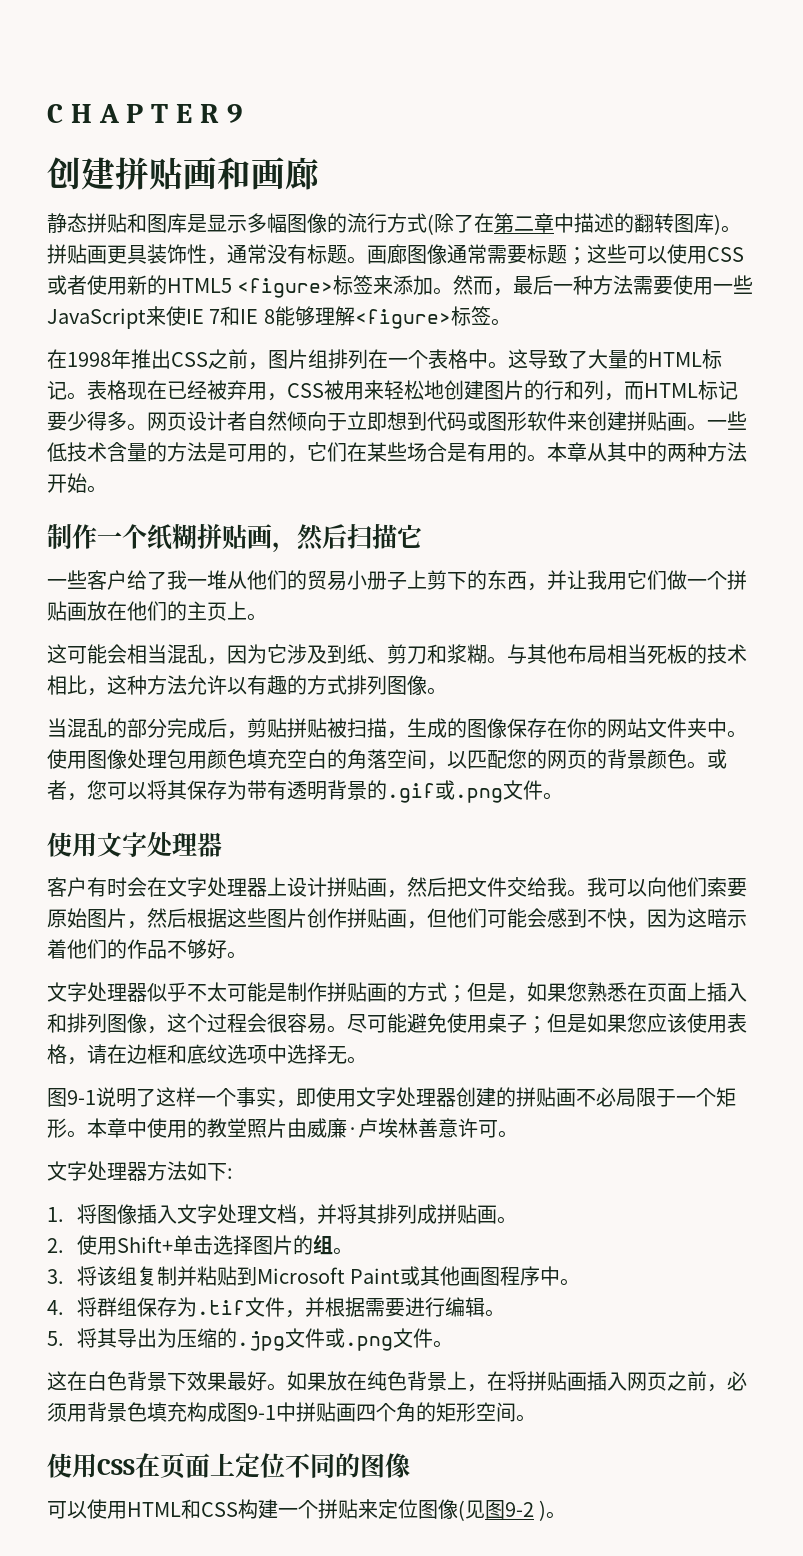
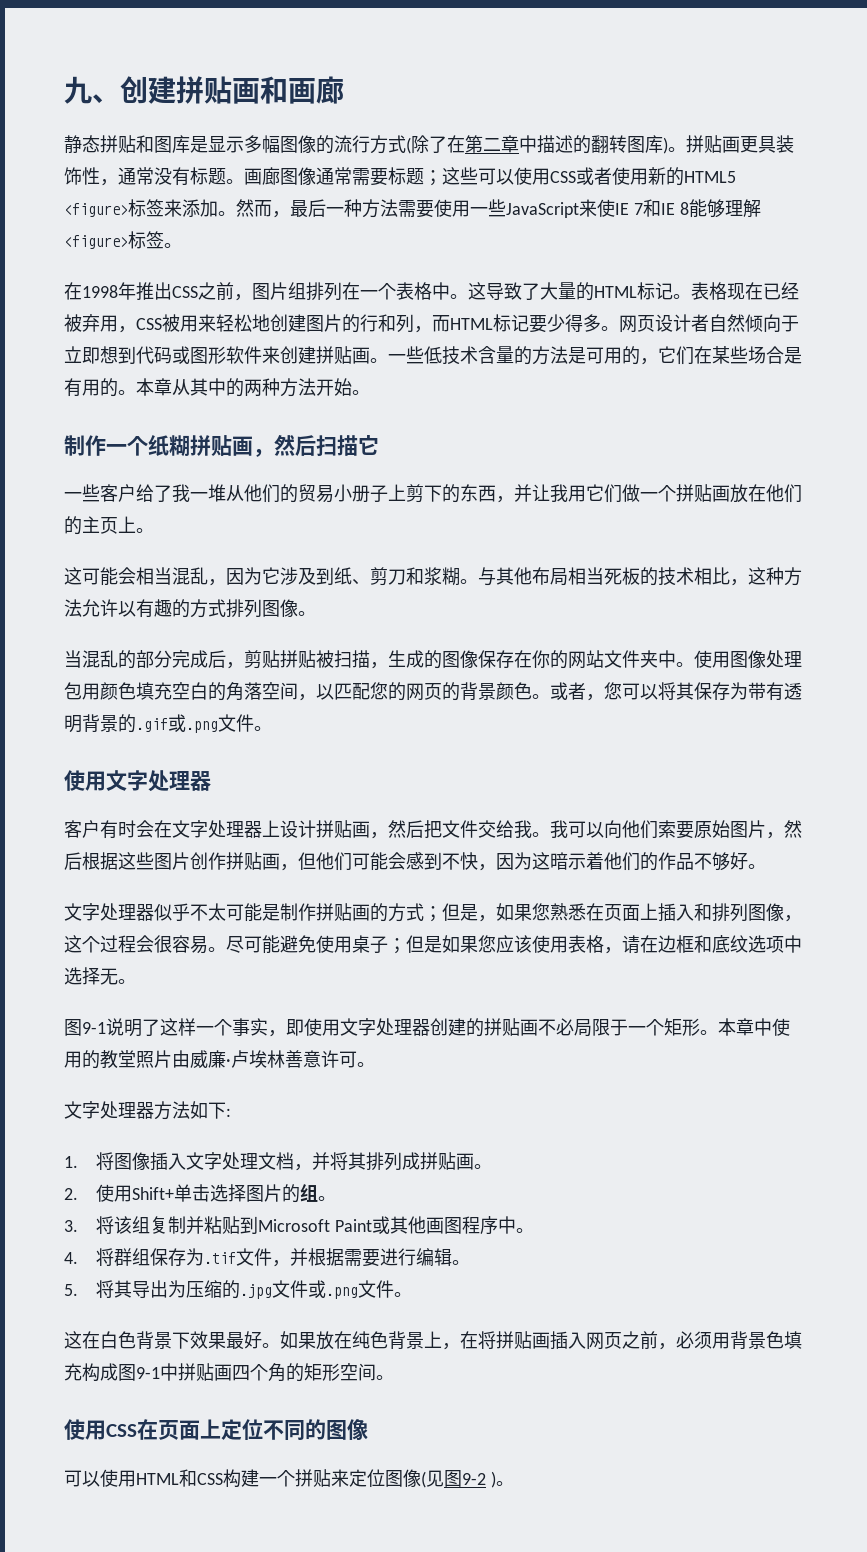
[47,104,242,123] C H A P T E R 9 // -> [64,76,120,104] 九、

